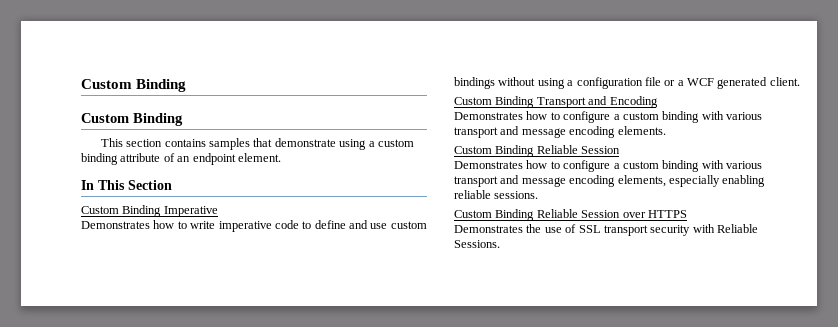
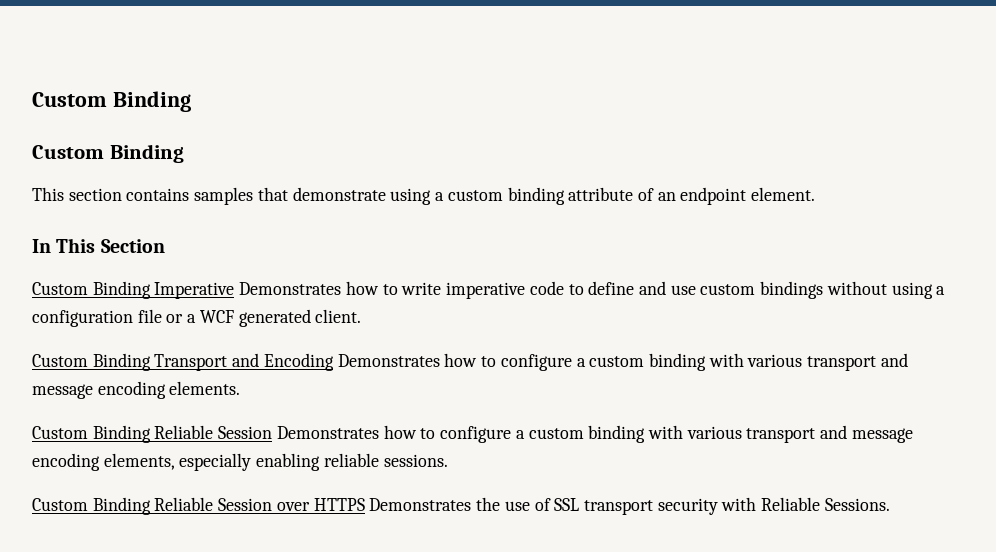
(218, 211) // -> (235, 290) none
(658, 102) // -> (334, 362) none
(621, 150) // -> (273, 432) none
(687, 214) // -> (365, 504) none

